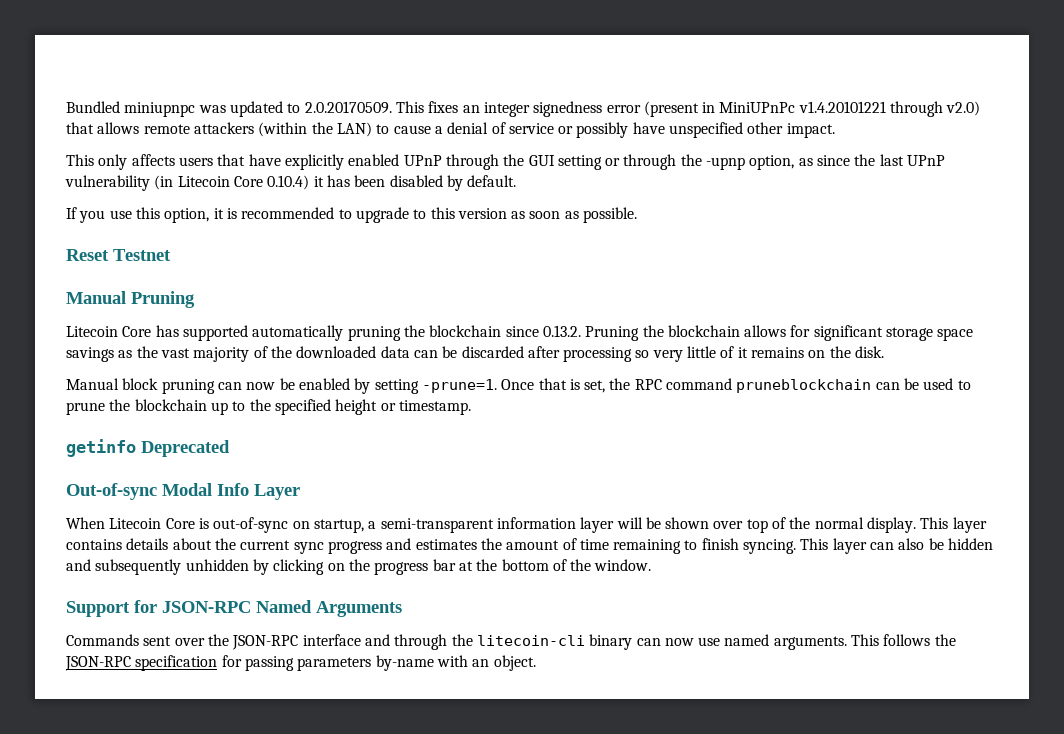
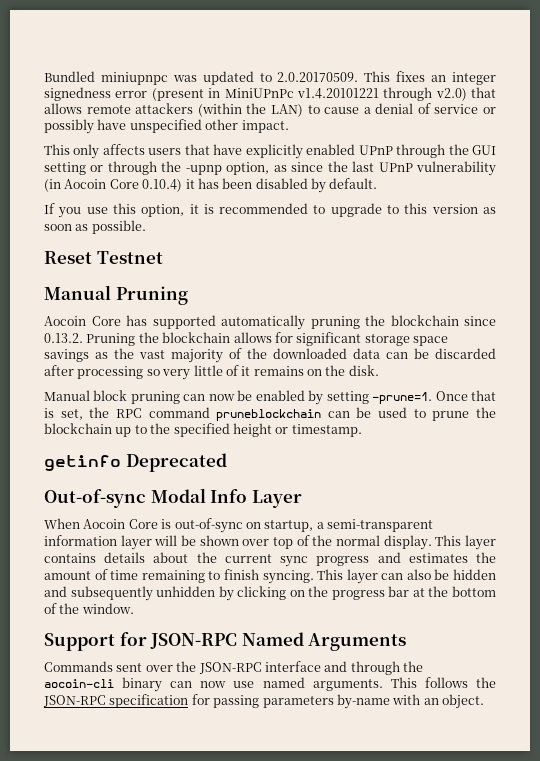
[177,176,230,187] Litecoin -> [64,179,107,189] Aocoin
[66,326,118,337] Litecoin -> [44,316,86,326] Aocoin
[109,518,162,529] Litecoin -> [83,519,126,529] Aocoin
[476,635,585,646] litecoin-cli -> [44,679,114,688] aocoin-cli

